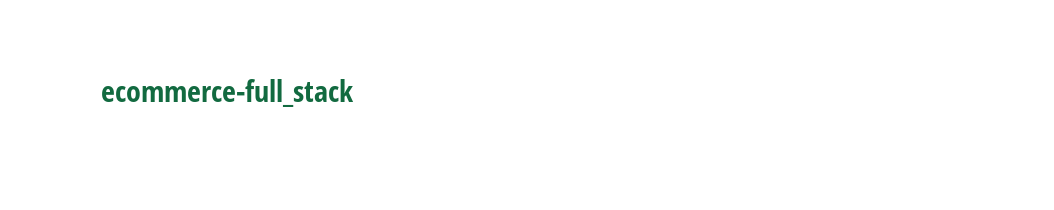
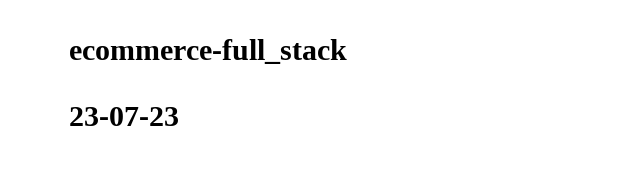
(354, 93) none -> [69,107,179,126] // 23-07-23

